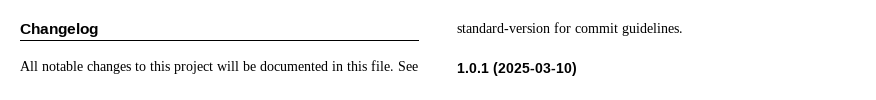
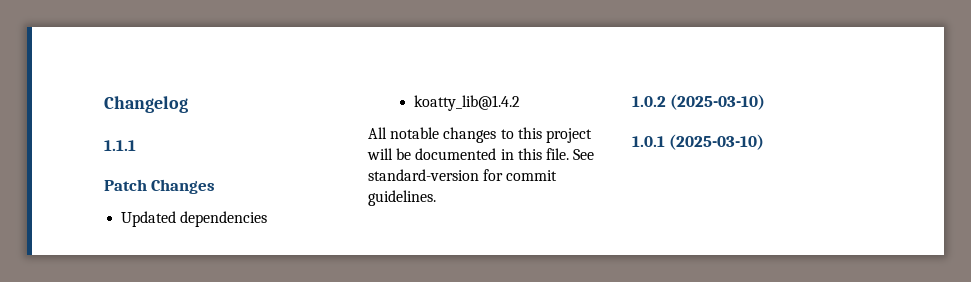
(98, 30) none -> [104,140,136,151] [104,179,216,194] [121,211,268,227] [413,95,520,111] // 1.1.1 // Patch Changes // Updated dependencies // koatty_lib@1.4.2
(683, 29) none -> [632,94,766,110] // 1.0.2 (2025-03-10)

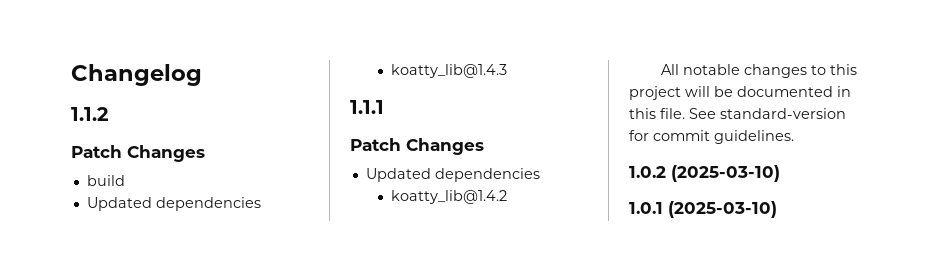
(188, 104) none -> [71,107,109,121] [71,145,205,162] [86,175,125,186] [86,197,261,211] [390,64,507,78] // 1.1.2 // Patch Changes // build // Updated dependencies // koatty_lib@1.4.3

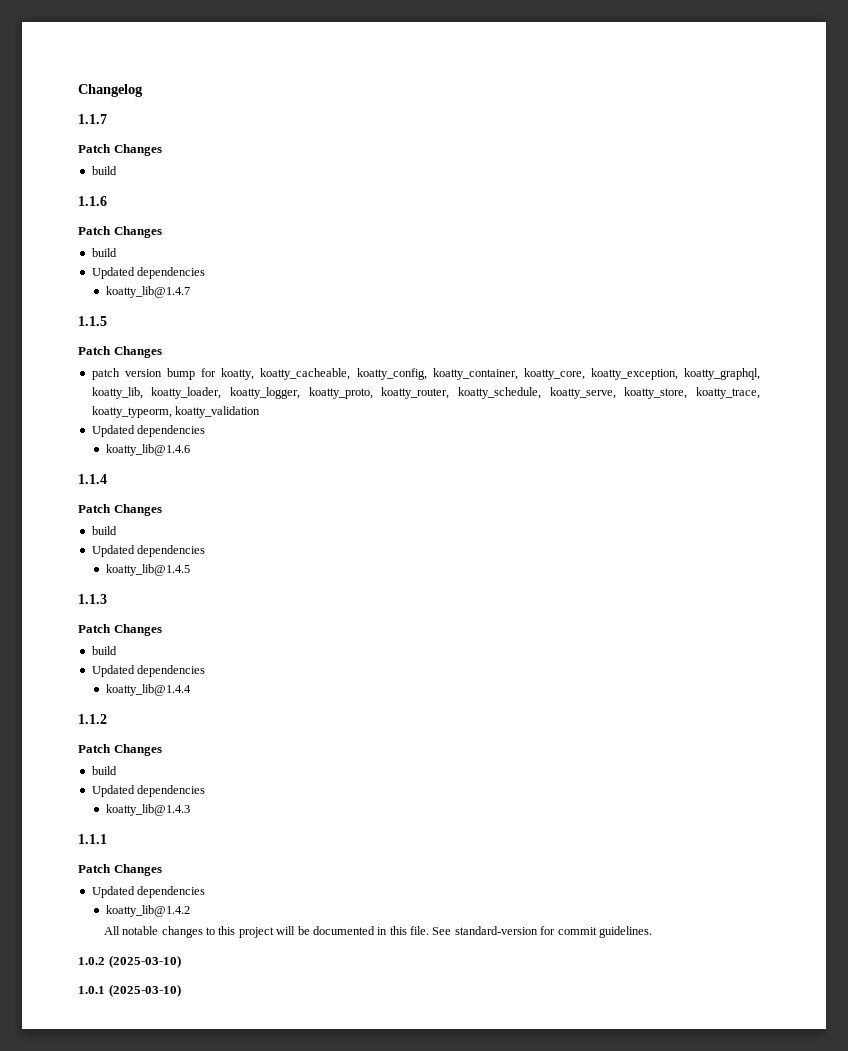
(202, 75) none -> [78,114,107,124] [78,144,162,156] [91,166,117,175] [78,196,107,206] [78,226,162,238] [91,248,117,257] [91,267,206,279] [105,286,190,298] [78,316,107,326] [78,346,162,358] [91,368,760,380] [91,387,760,399] [91,406,261,418] [91,425,206,437] [105,444,190,456] [78,474,107,484] [78,504,162,516] [91,526,117,535] [91,545,206,557] [105,564,190,576] [78,594,107,604] [78,624,162,636] [91,646,117,655] [91,665,206,677] [105,684,191,696] // 1.1.7 // Patch Changes // build // 1.1.6 // Patch Changes // build // Updated dependencies // koatty_lib@1.4.7 // 1.1.5 // Patch Changes // patch version bump for koatty, koatty_cacheable, koatty_config, koatty_container, koatty_core, koatty_exception, koatty_graphql, koatty_lib, koatty_loader, koatty_logger, koatty_proto, koatty_router, koatty_schedule, koatty_serve, koatty_store, koatty_trace, koatty_typeorm, koatty_validation // Updated dependencies // koatty_lib@1.4.6 // 1.1.4 // Patch Changes // build // Updated dependencies // koatty_lib@1.4.5 // 1.1.3 // Patch Changes // build // Updated dependencies // koatty_lib@1.4.4

